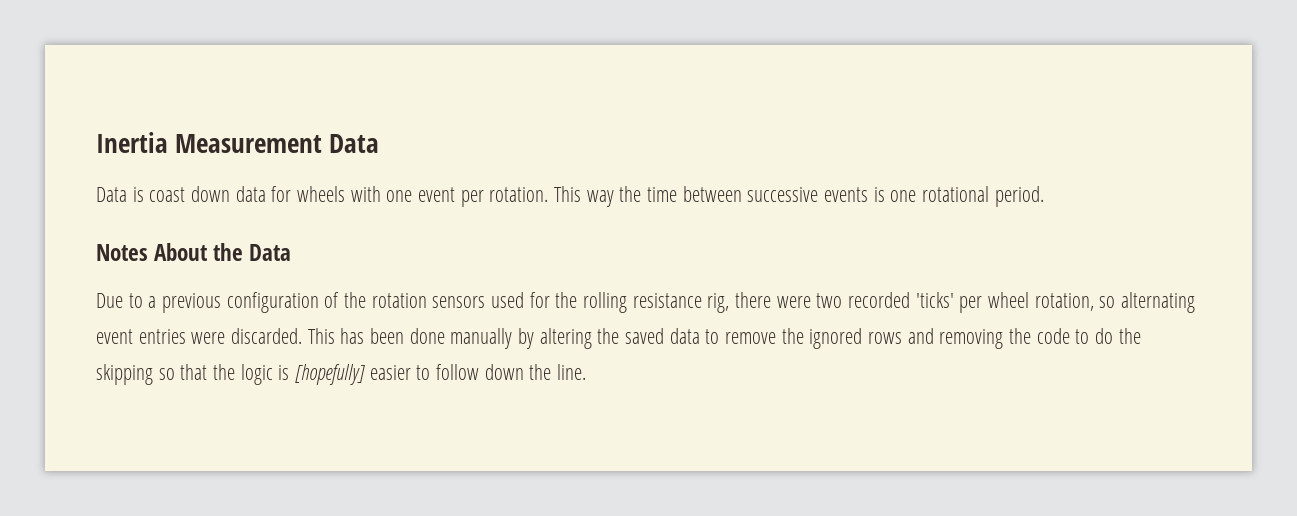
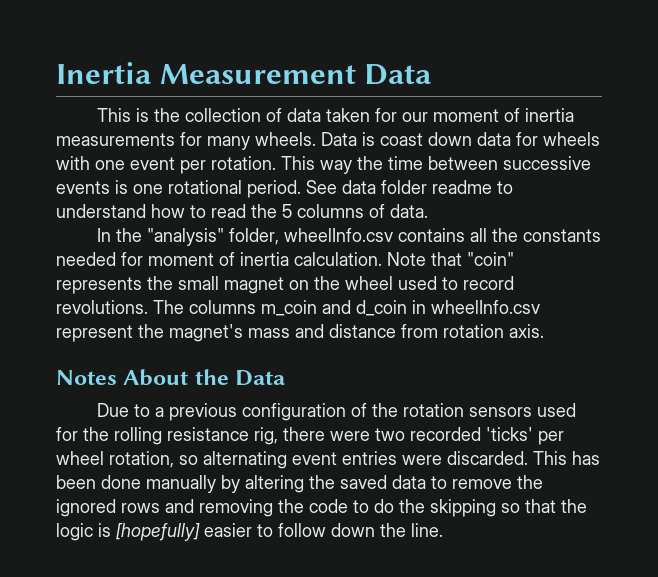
(380, 143) none -> [96,108,574,122] [56,132,316,150] This is the collection of data taken for our moment of inertia measurements for many wheels.
(1044, 196) none -> [306,180,513,194] [56,204,428,218] [96,228,601,246] [56,252,514,266] [56,276,514,294] [56,300,540,316] [56,324,544,342] See data folder readme to understand how to read the 5 columns of data. // In the "analysis" folder, wheelInfo.csv contains all the constants needed for moment of inertia calculation. Note that "coin" represents the small magnet on the wheel used to record revolutions. The columns m_coin and d_coin in wheelInfo.csv represent the magnet's mass and distance from rotation axis.

